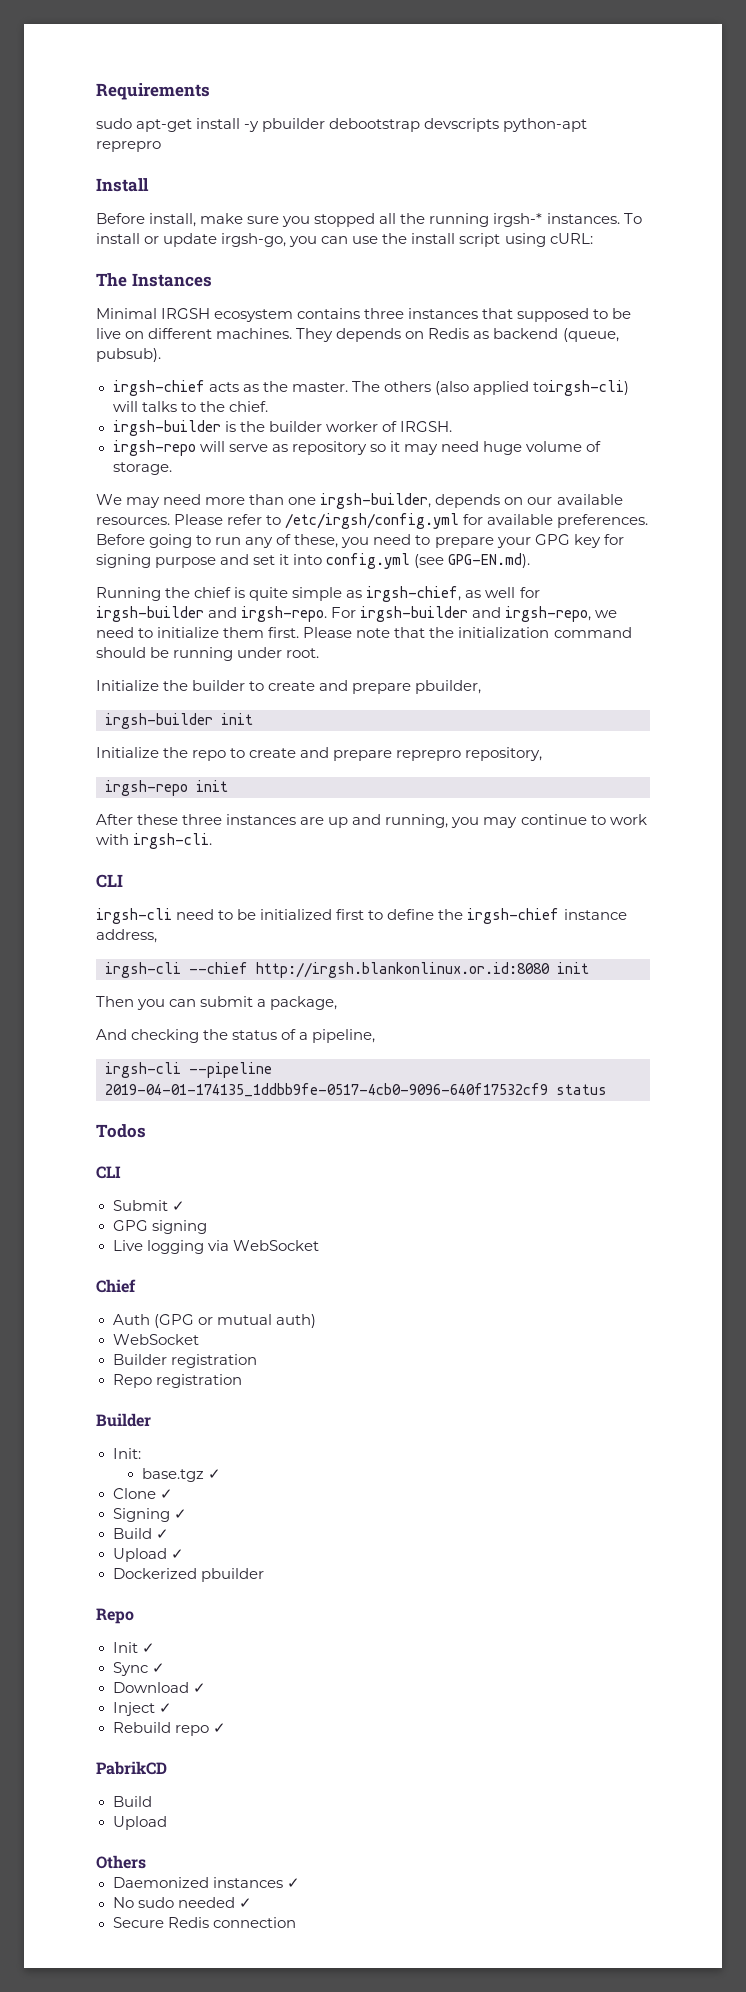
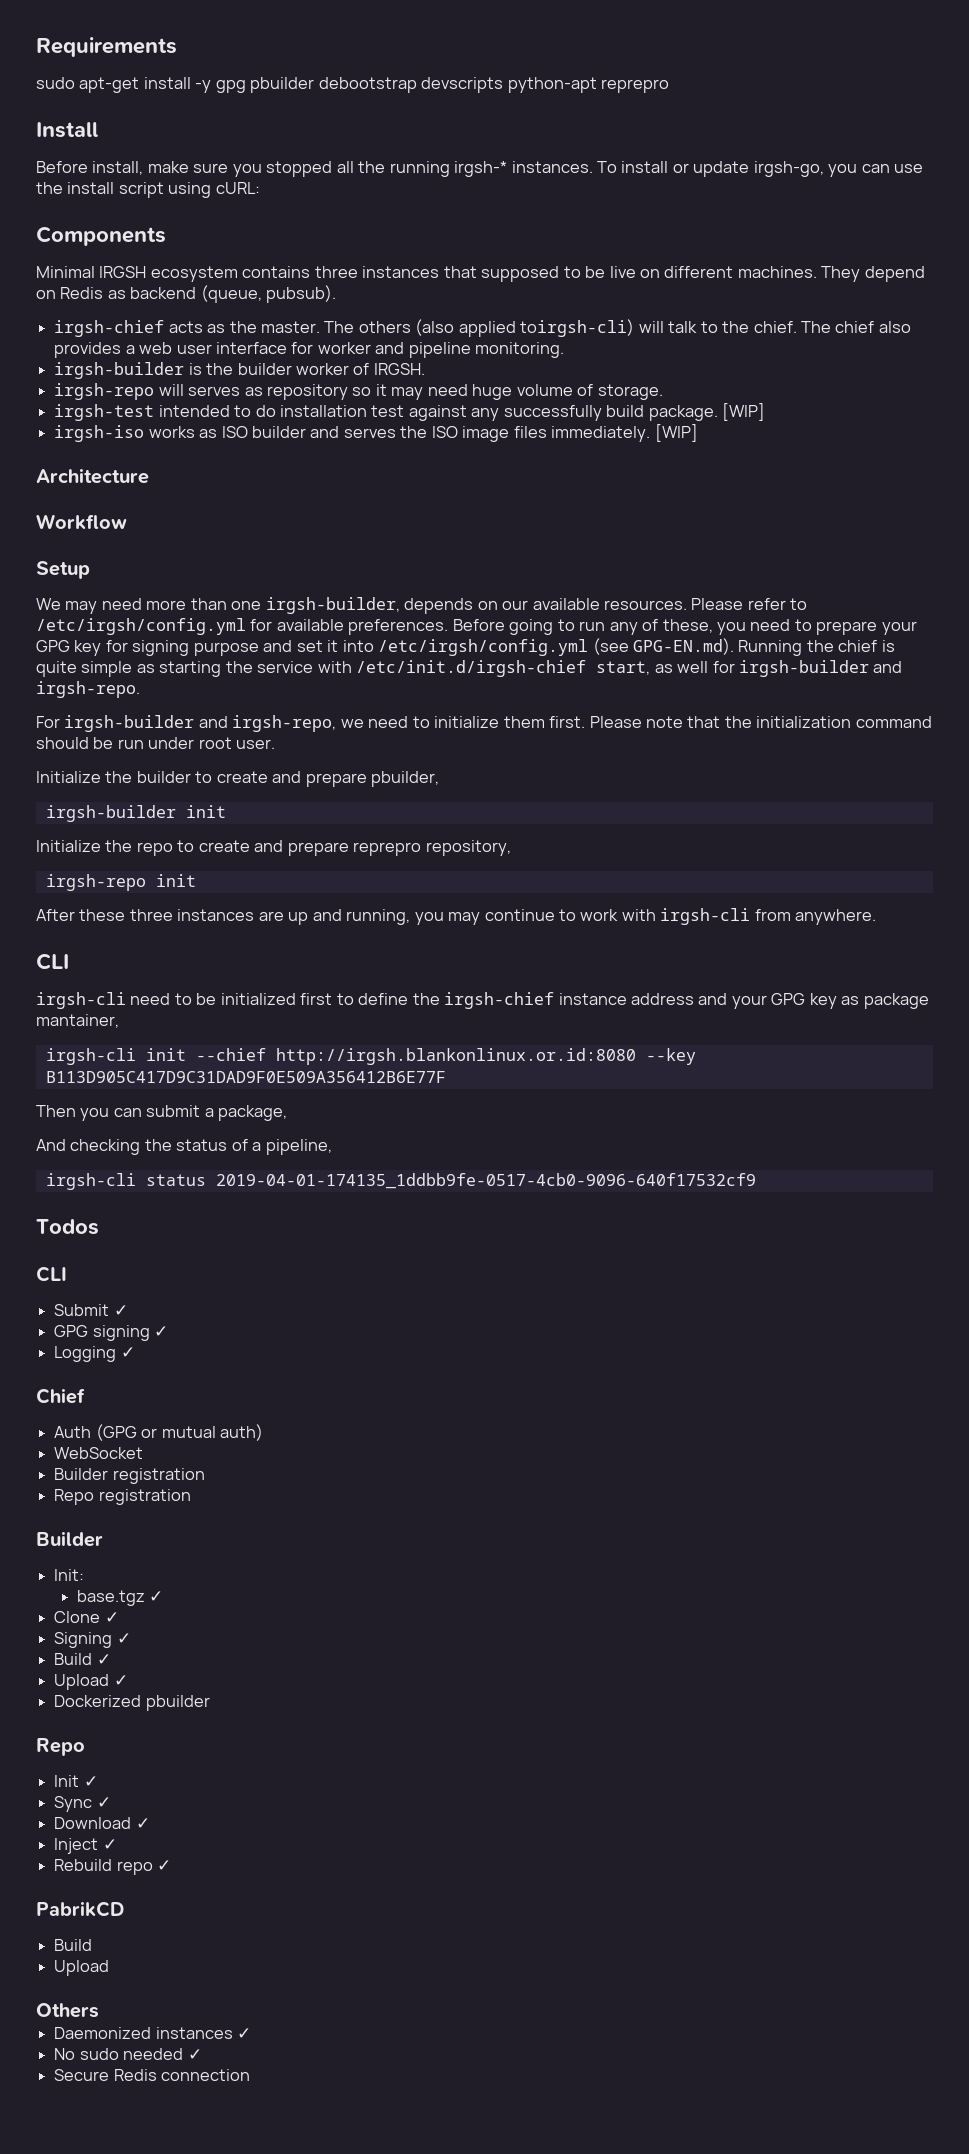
(260, 126) none -> [215,80,246,93] gpg
[96,273,212,287] The Instances -> [36,226,166,246] Components
[336,328,402,342] depends -> [864,266,925,282] depend
[141,401,177,412] talks -> [668,321,698,333] talk
(268, 406) none -> [800,321,911,333] [54,342,565,358] The chief also provides a web user interface for worker and pipeline monitoring.
[228,444,268,452] serve -> [188,386,241,396] serves
(172, 468) none -> [54,403,766,421] [54,424,698,442] [36,468,149,484] [36,514,127,530] [36,561,90,579] // irgsh-test intended to do installation test against any successfully build package. [WIP] // irgsh-iso works as ISO builder and serves the ISO image files immediately. [WIP] // Architecture // Workflow // Setup
[326,553,411,569] config.yml -> [378,639,589,656] /etc/irgsh/config.yml
(531, 560) // -> (735, 646) none
[366,586,462,602] irgsh-chief, -> [159,660,651,677] starting the service with /etc/init.d/irgsh-chief start,
(328, 614) none -> (140, 689) //
[173,647,320,661] running under root. -> [117,737,276,749] run under root user.
[133,833,213,849] irgsh-cli. -> [660,908,877,925] irgsh-cli from anywhere.
[96,929,157,943] [105,962,181,978] address, // irgsh-cli -> [631,993,929,1009] [36,1014,119,1028] [45,1048,186,1065] address and your GPG key as package mantainer, // irgsh-cli init
[557,962,589,974] init -> [645,1048,696,1065] [45,1071,446,1083] --key B113D905C417D9C31DAD9F0E509A356412B6E77F
[189,1062,272,1078] --pipeline -> [145,1174,206,1186] status
[556,1084,607,1095] status -> (756, 1181) none
[112,1240,319,1254] // Live logging via WebSocket -> [154,1326,169,1337] [54,1346,135,1362] ✓ // Logging ✓

